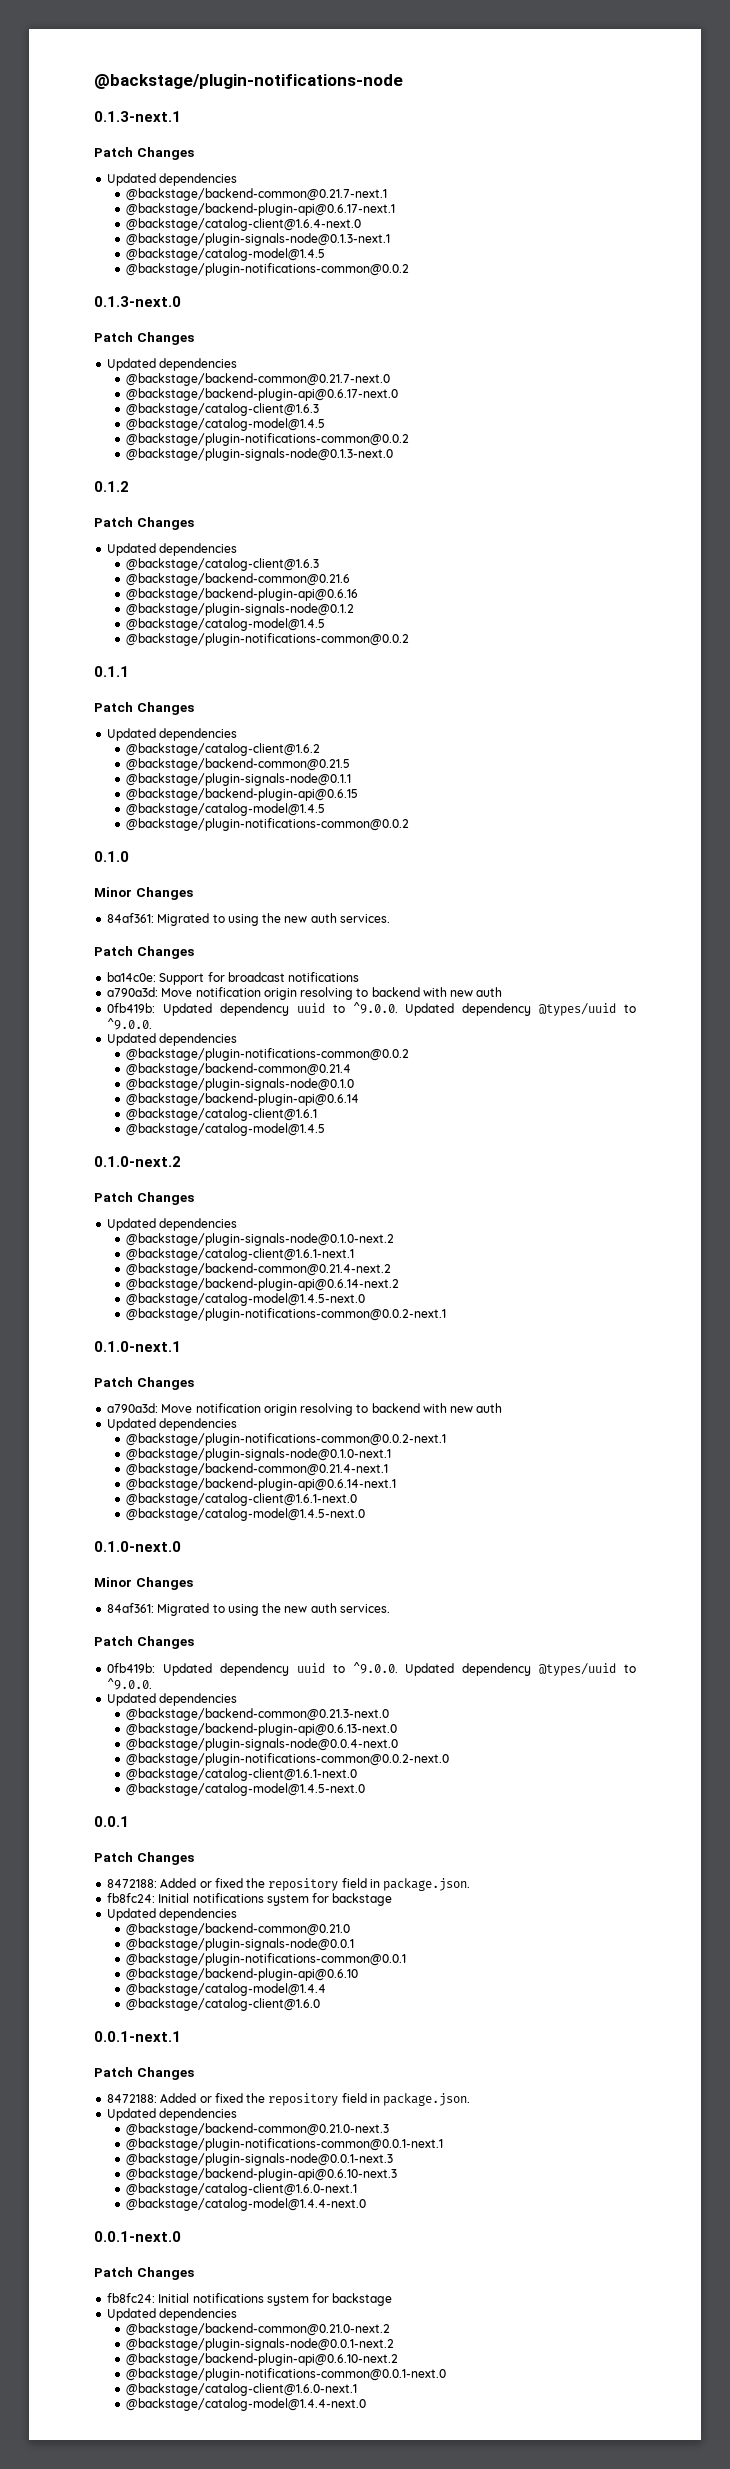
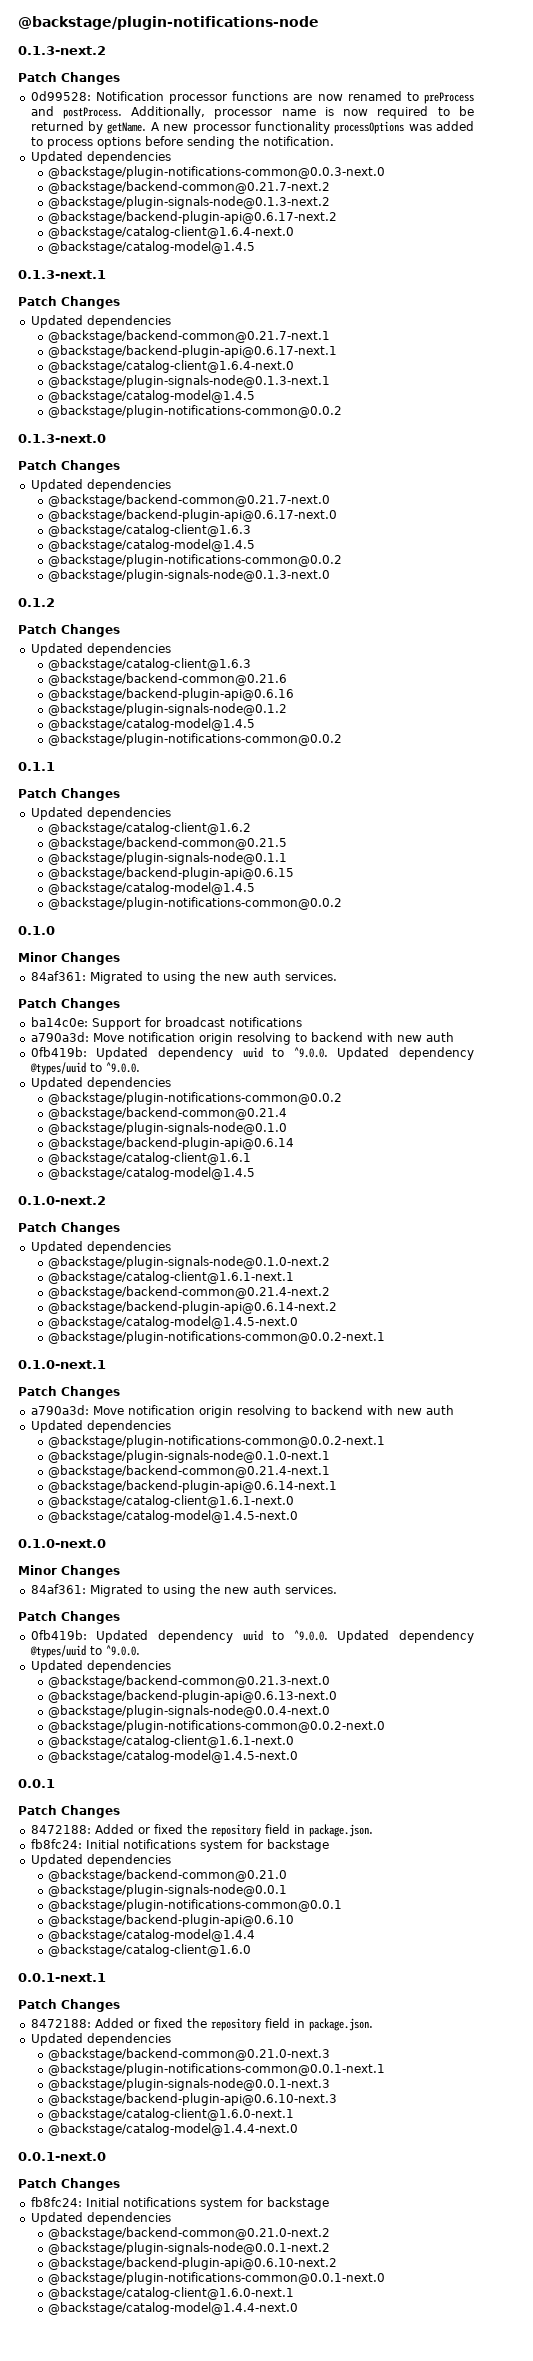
(403, 81) none -> [18,46,106,55] [18,72,120,85] [30,91,474,104] [30,106,475,119] [30,121,474,134] [30,136,334,149] [30,151,171,164] [48,166,386,179] [48,181,331,194] [48,196,331,209] [48,211,338,224] [48,226,295,239] [48,241,256,254] // 0.1.3-next.2 // Patch Changes // 0d99528: Notification processor functions are now renamed to preProcess and postProcess. Additionally, processor name is now required to be returned by getName. A new processor functionality processOptions was added to process options before sending the notification. // Updated dependencies // @backstage/plugin-notifications-common@0.0.3-next.0 // @backstage/backend-common@0.21.7-next.2 // @backstage/plugin-signals-node@0.1.3-next.2 // @backstage/backend-plugin-api@0.6.17-next.2 // @backstage/catalog-client@1.6.4-next.0 // @backstage/catalog-model@1.4.5

